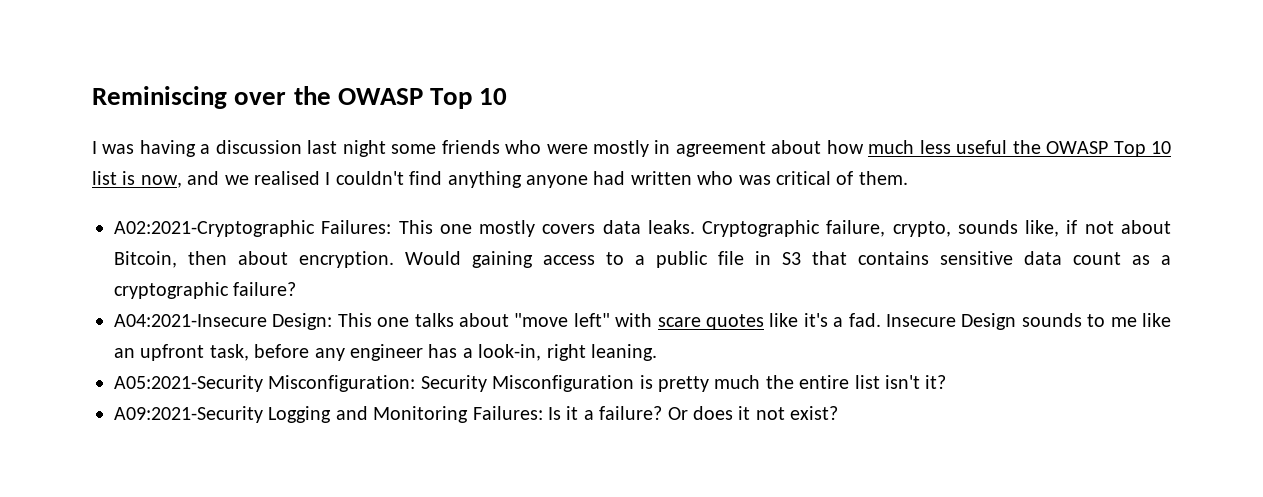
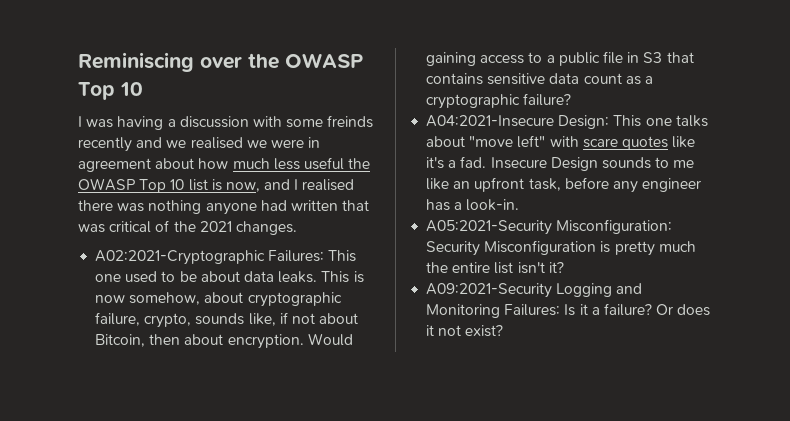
[307,140,649,157] last night some friends who were mostly -> [252,115,374,128] [78,137,304,152] with some freinds recently and we realised we were
[224,171,522,188] we realised I couldn't find anything -> [294,179,355,191] [78,200,202,214] I realised there was nothing
[697,171,734,185] who -> [342,200,370,211] that
[858,171,908,185] them. -> [173,221,297,235] the 2021 changes.
[479,220,821,237] mostly covers data leaks. Cryptographic -> [125,271,364,283] [95,292,342,307] used to be about data leaks. This is now somehow, about cryptographic
[478,344,657,361] look-in, right leaning. -> [466,199,520,211] look-in.

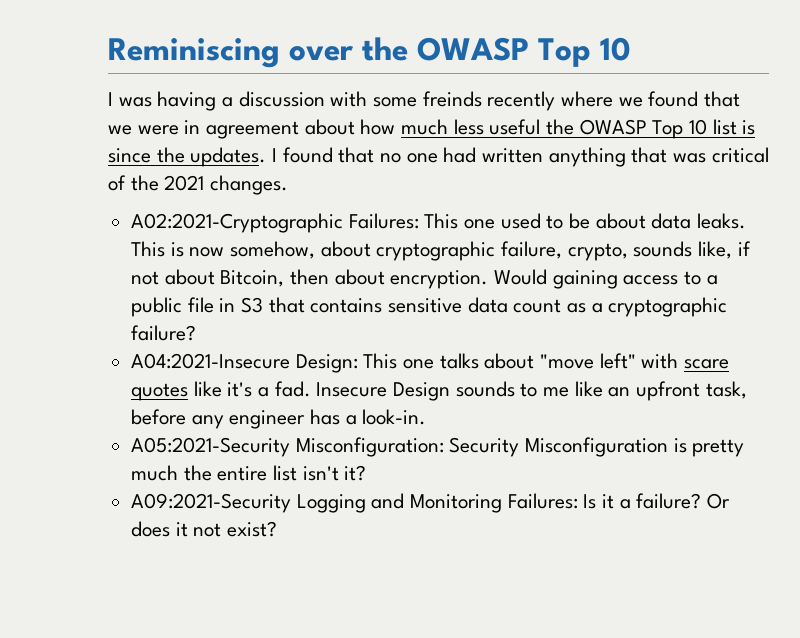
[136,137,243,149] and we realised -> [561,91,741,107] where we found that
[225,179,355,192] [78,200,257,215] now, and I realised there was nothing anyone -> [108,147,438,167] since the updates. I found that no one
(338, 205) none -> [548,147,626,167] anything

